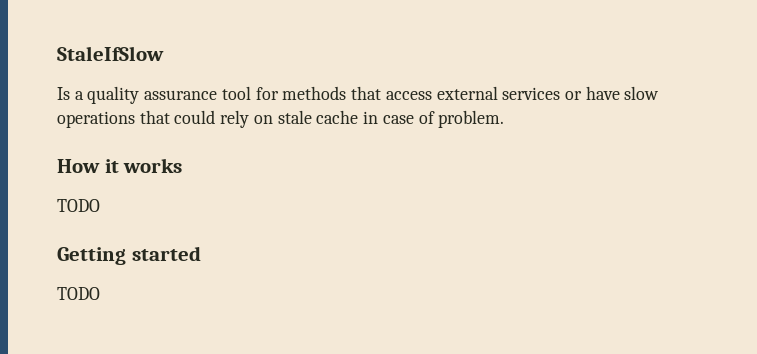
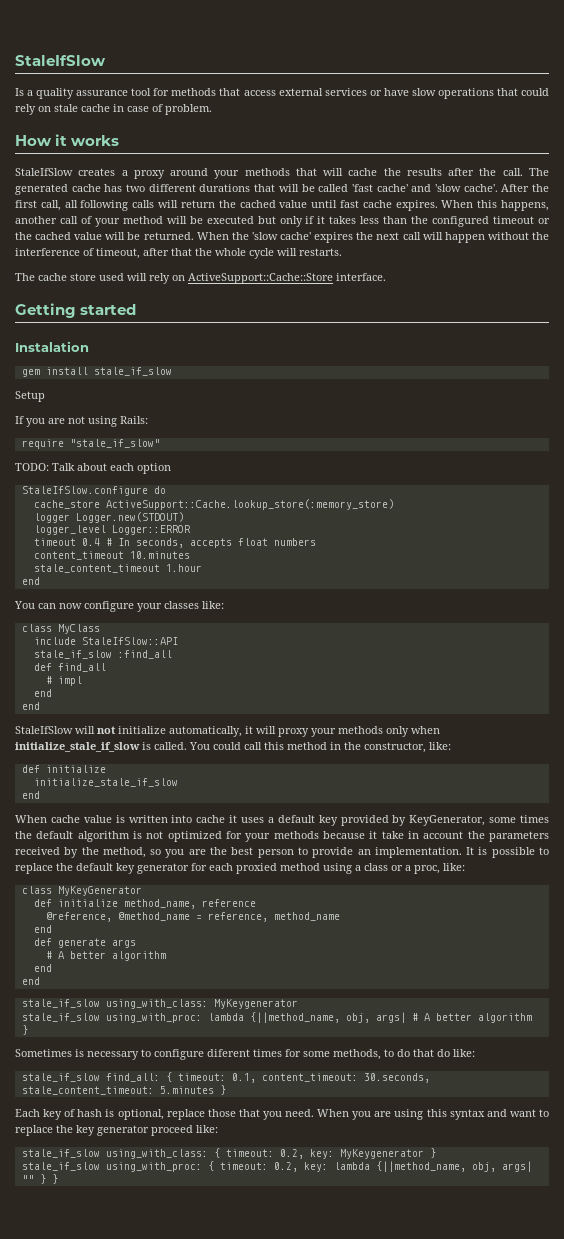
[57,199,100,212] [57,246,201,265] [57,287,100,300] TODO // Getting started // TODO -> [15,168,549,179] [15,184,549,195] [15,200,549,211] [15,216,551,227] [15,232,550,243] [15,248,342,259] [15,273,386,284] [15,303,137,318] [15,341,89,352] [21,367,172,377] [15,391,45,402] [15,416,148,427] [21,439,160,449] [15,463,171,474] [21,486,166,496] [33,499,394,510] [33,512,184,523] [33,525,191,535] [33,538,316,548] [33,551,190,560] [33,564,202,573] [21,577,40,585] [14,601,224,612] [21,624,100,634] [33,637,178,645] [33,650,172,659] [33,663,106,672] [45,676,82,686] [33,689,52,697] [21,702,40,710] [15,726,440,737] [15,742,451,753] [21,765,106,773] [33,778,178,787] [21,791,40,799] [15,815,549,826] [15,831,549,842] [15,847,549,858] [15,863,465,874] [21,886,142,896] [33,899,256,909] [45,912,340,922] [33,925,52,933] [33,938,136,948] [45,951,166,961] [33,964,52,972] [21,977,40,985] [21,999,298,1009] [21,1012,532,1023] [21,1025,28,1035] [15,1049,475,1060] [21,1072,430,1083] [21,1085,226,1095] [15,1109,549,1120] [15,1125,218,1136] [21,1148,436,1159] [21,1161,532,1172] [21,1174,58,1184] StaleIfSlow creates a proxy around your methods that will cache the results after the call. The generated cache has two different durations that will be called 'fast cache' and 'slow cache'. After the first call, all following calls will return the cached value until fast cache expires. When this happens, another call of your method will be executed but only if it takes less than the configured timeout or the cached value will be returned. When the 'slow cache' expires the next call will happen without the interference of timeout, after that the whole cycle will restarts. // The cache store used will rely on ActiveSupport::Cache::Store interface. // Getting started // Instalation // gem install stale_if_slow // Setup // If you are not using Rails: // require "stale_if_slow" // TODO: Talk about each option // StaleIfSlow.configure do // cache_store ActiveSupport::Cache.lookup_store(:memory_store) // logger Logger.new(STDOUT) // logger_level Logger::ERROR // timeout 0.4 # In seconds, accepts float numbers // content_timeout 10.minutes // stale_content_timeout 1.hour // end // You can now configure your classes like: // class MyClass // include StaleIfSlow::API // stale_if_slow :find_all // def find_all // # impl // end // end // StaleIfSlow will not initialize automatically, it will proxy your methods only when initialize_stale_if_slow is called. You could call this method in the constructor, like: // def initialize // initialize_stale_if_slow // end // When cache value is written into cache it uses a default key provided by KeyGenerator, some times the default algorithm is not optimized for your methods because it take in account the parameters received by the method, so you are the best person to provide an implementation. It is possible to replace the default key generator for each proxied method using a class or a proc, like: // class MyKeyGenerator // def initialize method_name, reference // @reference, @method_name = reference, method_name // end // def generate args // # A better algorithm // end // end // stale_if_slow using_with_class: MyKeygenerator // stale_if_slow using_with_proc: lambda {||method_name, obj, args| # A better algorithm } // Sometimes is necessary to configure diferent times for some methods, to do that do like: // stale_if_slow find_all: { timeout: 0.1, content_timeout: 30.seconds, stale_content_timeout: 5.minutes } // Each key of hash is optional, replace those that you need. When you are using this syntax and want to replace the key generator proceed like: // stale_if_slow using_with_class: { timeout: 0.2, key: MyKeygenerator } // stale_if_slow using_with_proc: { timeout: 0.2, key: lambda {||method_name, obj, args| "" } }

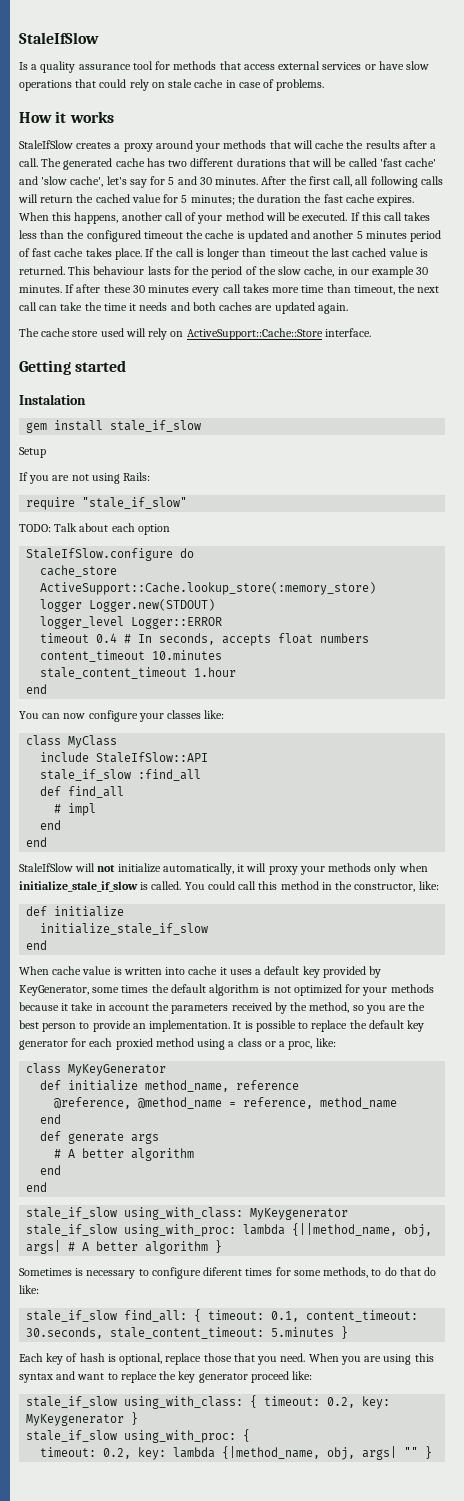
[165,104,212,115] problem. -> [276,79,325,91] problems.
[479,168,497,176] the -> [430,143,437,149] a
[463,184,498,192] cache'. -> [70,176,259,188] cache', let's say for 5 and 30 minutes.
[311,200,338,208] until -> [163,194,322,205] for 5 minutes; the duration the
[206,216,326,227] executed but only if it -> [302,212,403,221] executed. If this call
[538,218,551,224] [15,232,550,243] [15,248,342,259] or the cached value will be returned. When the 'slow cache' expires the next call will happen without the interference of timeout, after that the whole cycle will restarts. -> [186,230,442,242] [19,248,428,260] [19,266,429,278] [19,284,440,296] [19,302,348,314] the cache is updated and another 5 minutes period of fast cache takes place. If the call is longer than timeout the last cached value is returned. This behaviour lasts for the period of the slow cache, in our example 30 minutes. If after these 30 minutes every call takes more time than timeout, the next call can take the time it needs and both caches are updated again.
(214, 1166) none -> (251, 1435) //
[375,1161,466,1172] {||method_name, -> [222,1446,321,1459] {|method_name,
[51,1174,58,1184] } -> (433, 1452) none

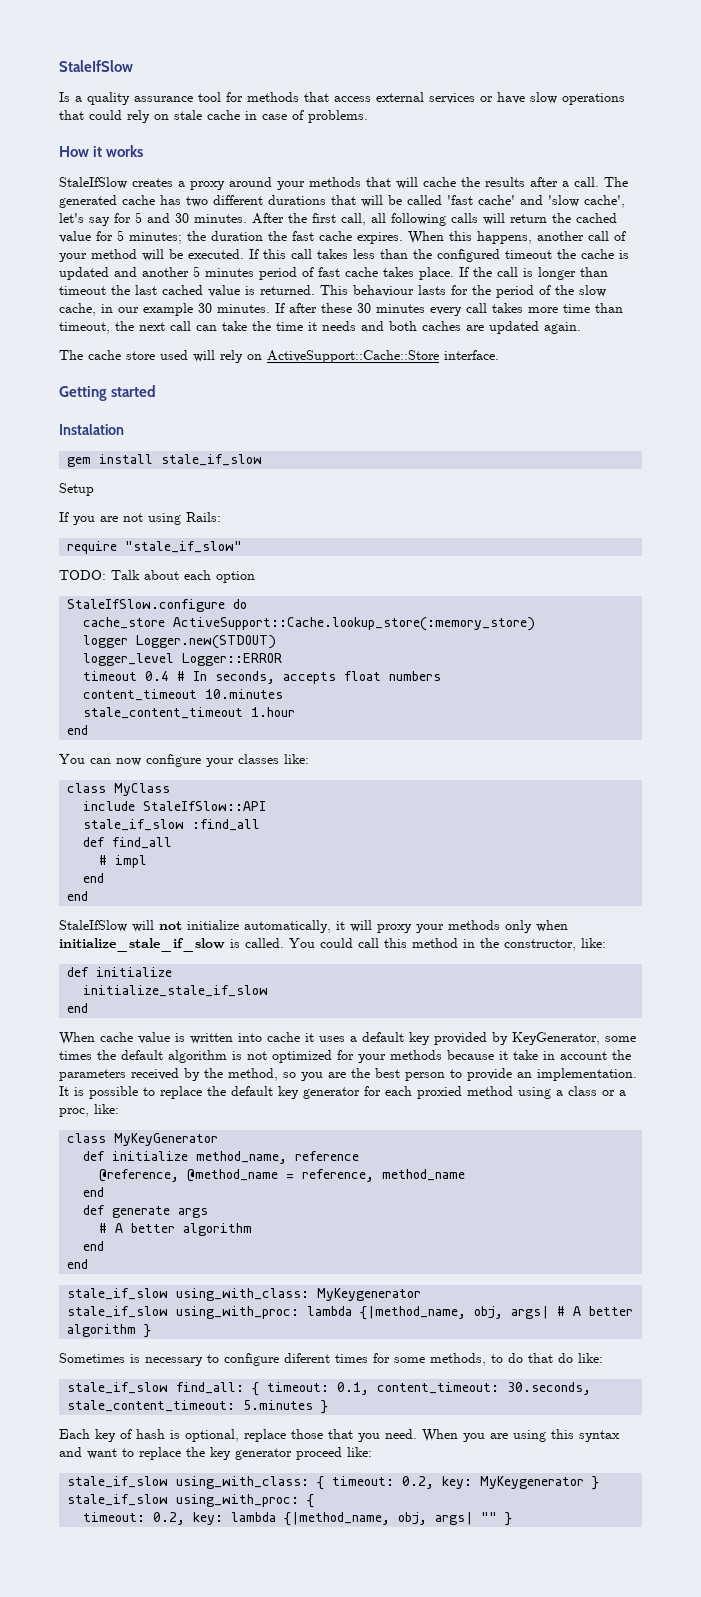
[292,1223,398,1236] {||method_name, -> [360,1306,467,1320] {|method_name,

